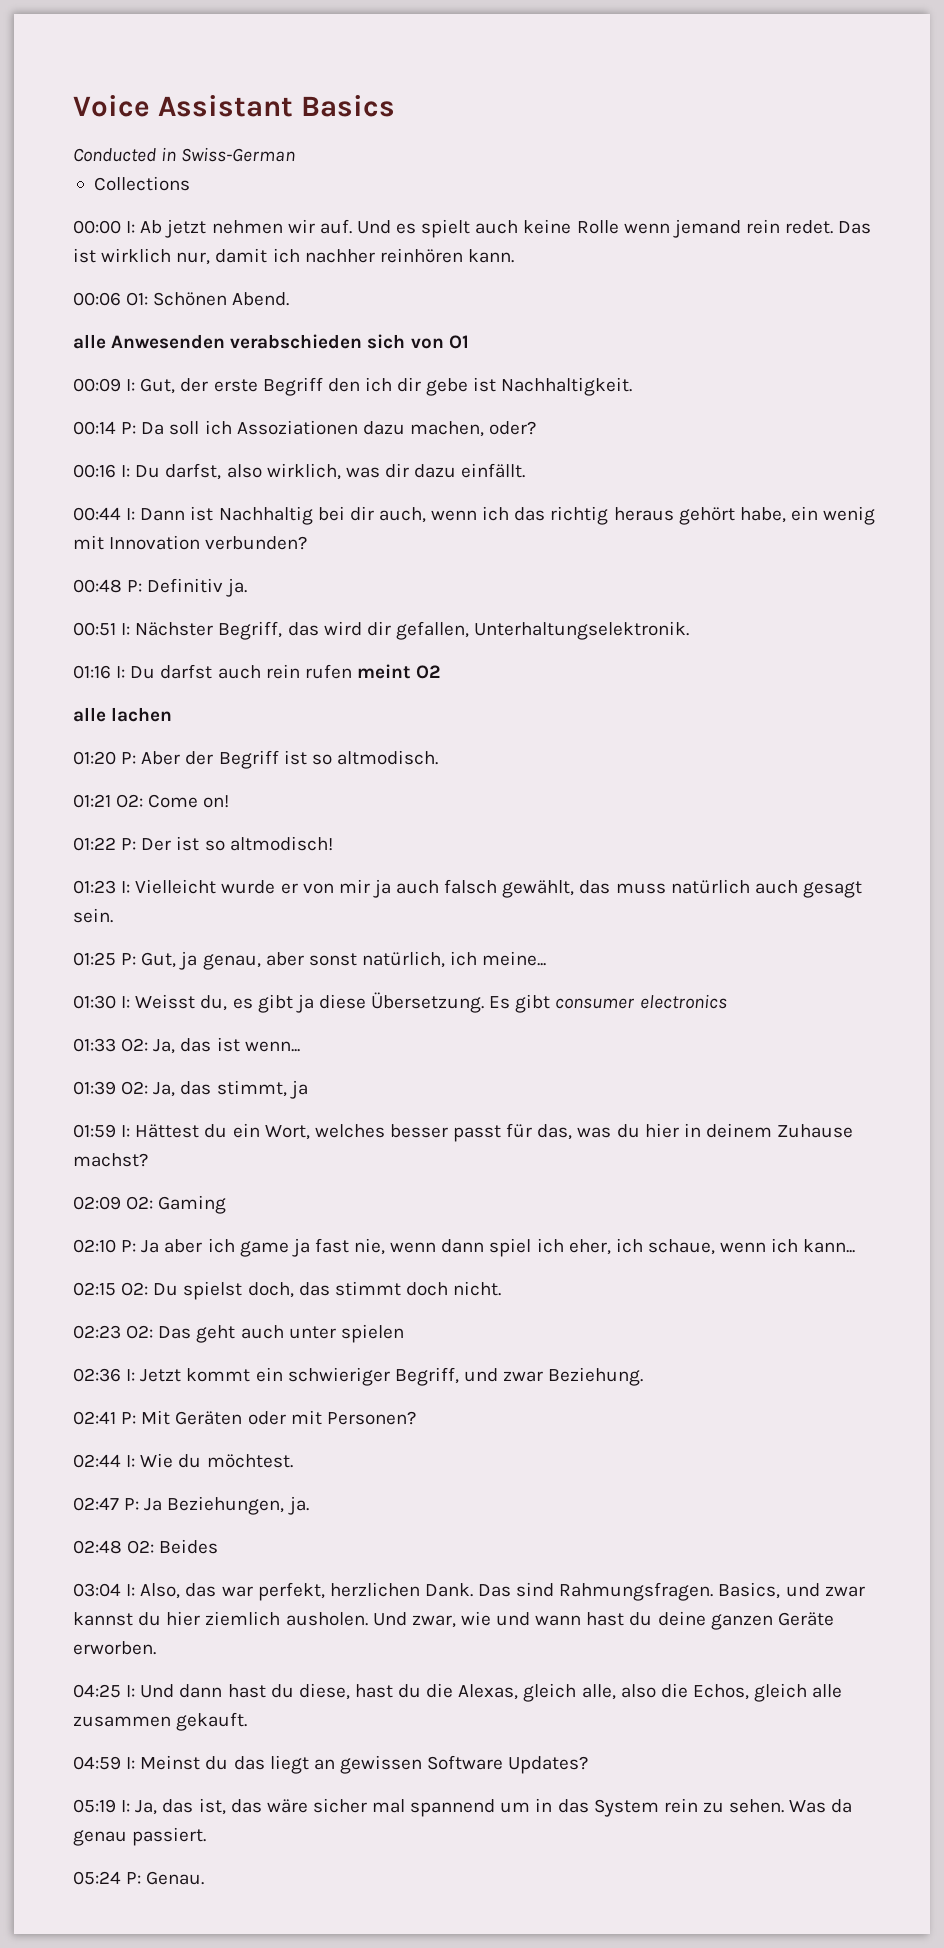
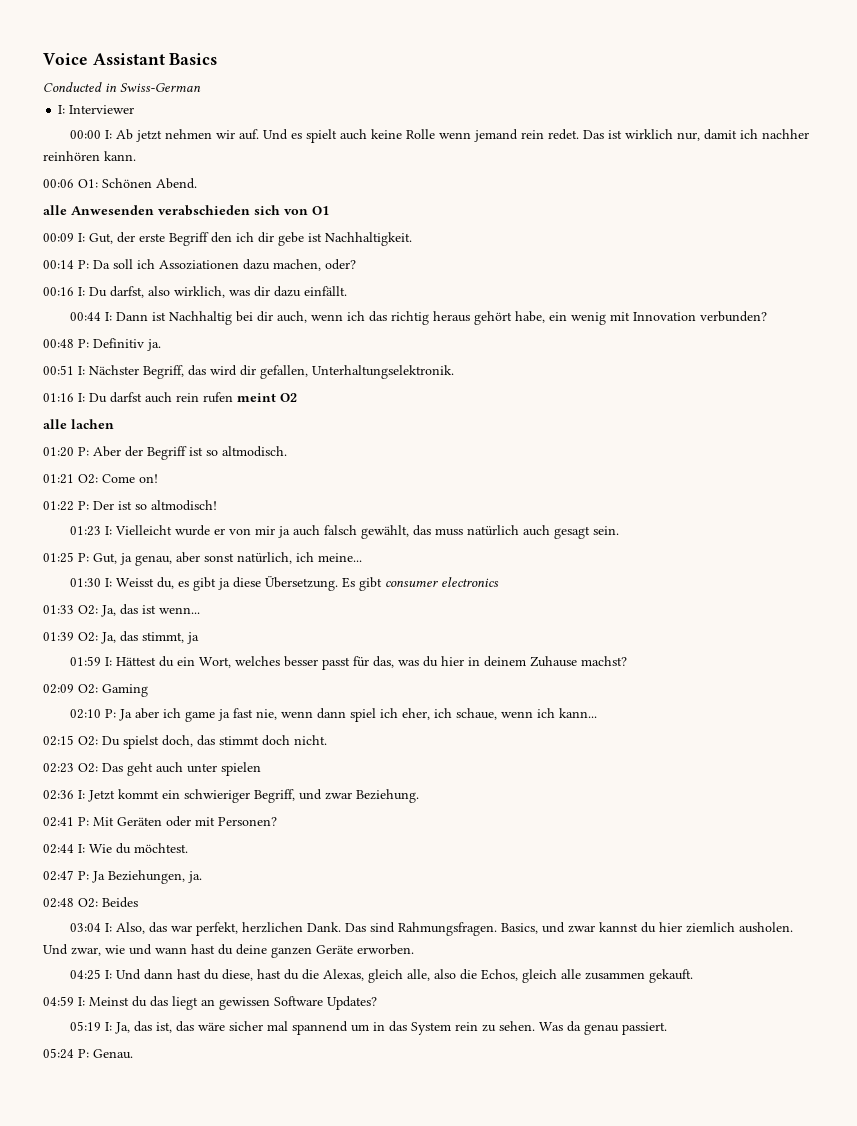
[93,176,190,191] Collections -> [58,105,135,114] I: Interviewer

